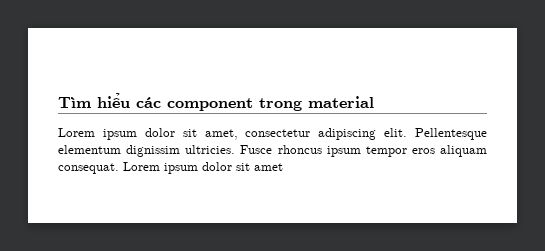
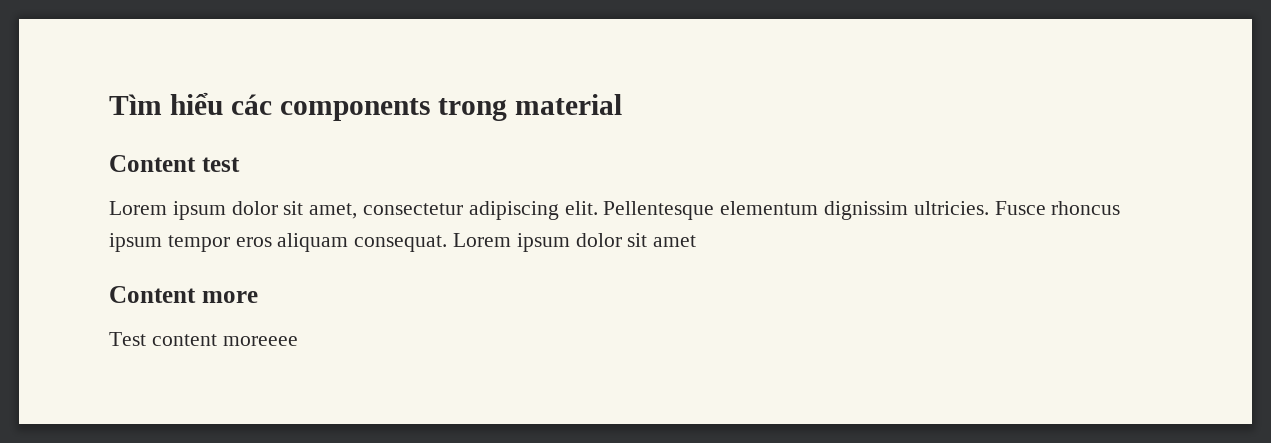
[167,98,253,111] component -> [279,98,430,121] components
(374, 102) none -> [109,155,240,172] // Content test
(283, 167) none -> [109,286,258,303] [109,332,298,346] // Content more // Test content moreeee

